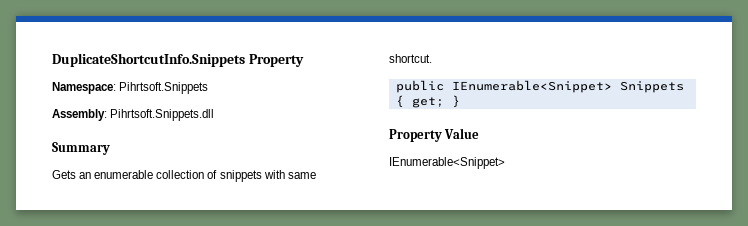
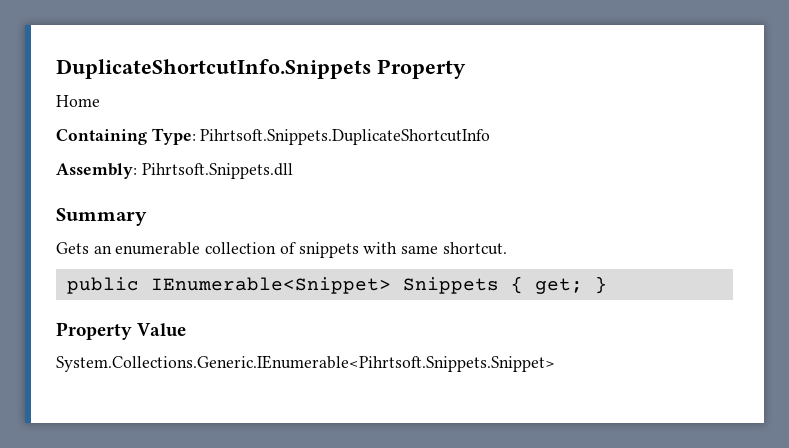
[52,82,209,94] Namespace: Pihrtsoft.Snippets -> [56,95,100,107] [56,128,491,145] Home // Containing Type: Pihrtsoft.Snippets.DuplicateShortcutInfo
[389,157,505,169] IEnumerable<Snippet> -> [56,355,555,372] System.Collections.Generic.IEnumerable<Pihrtsoft.Snippets.Snippet>

